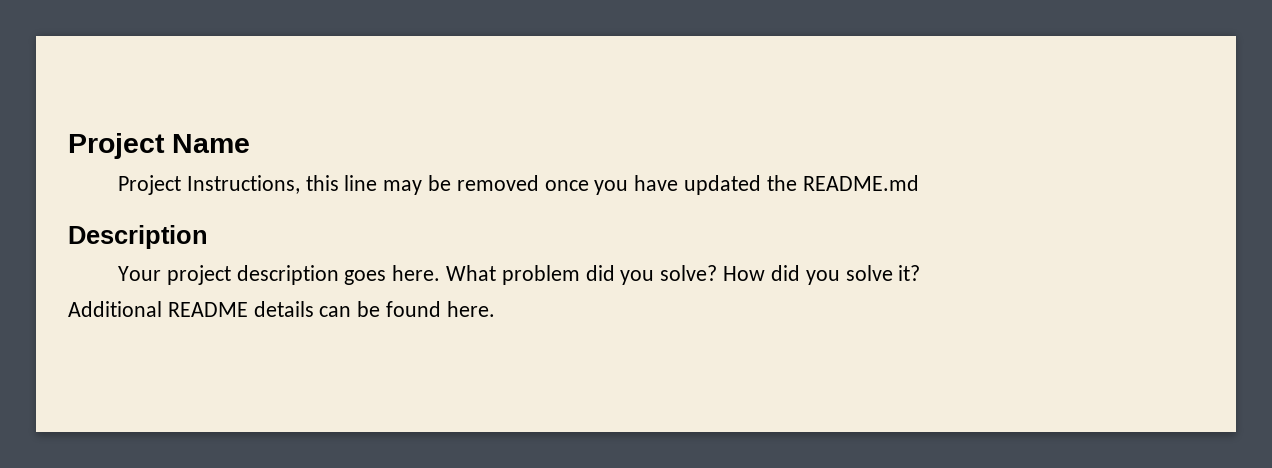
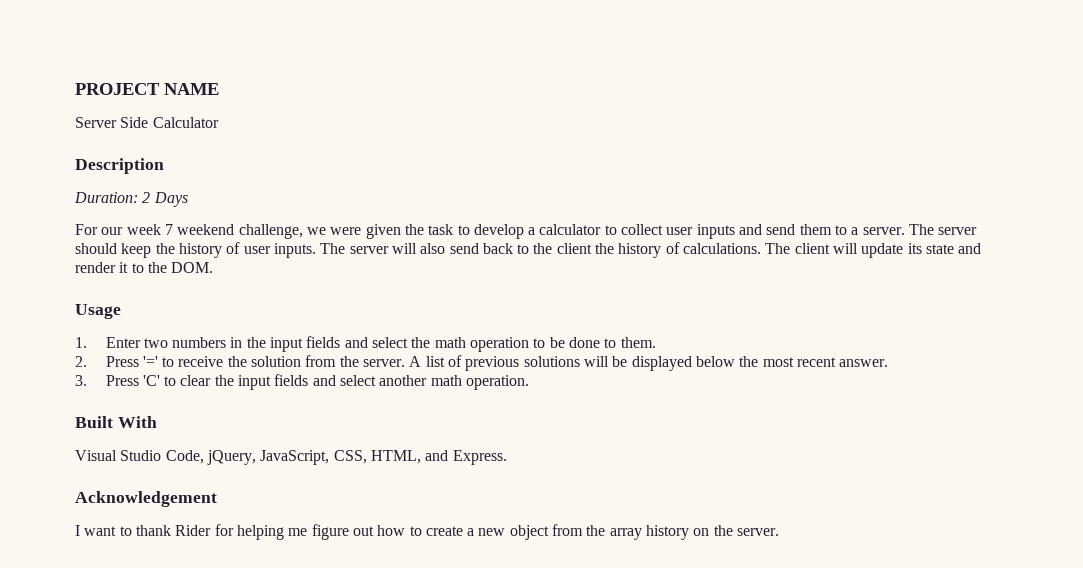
[68,133,250,159] [118,175,919,195] [68,225,208,249] [118,265,921,285] [68,301,495,317] Project Name // Project Instructions, this line may be removed once you have updated the README.md // Description // Your project description goes here. What problem did you solve? How did you solve it? // Additional README details can be found here. -> [75,83,219,95] [75,117,219,128] [75,158,164,174] [74,192,188,207] [75,224,978,239] [75,242,982,258] [75,262,214,273] [75,304,121,319] [75,336,656,352] [75,355,889,371] [75,374,530,390] [75,416,157,428] [75,450,507,465] [75,491,217,507] [75,524,780,540] PROJECT NAME // Server Side Calculator // Description // Duration: 2 Days // For our week 7 weekend challenge, we were given the task to develop a calculator to collect user inputs and send them to a server. The server should keep the history of user inputs. The server will also send back to the client the history of calculations. The client will update its state and render it to the DOM. // Usage // 1. Enter two numbers in the input fields and select the math operation to be done to them. // 2. Press '=' to receive the solution from the server. A list of previous solutions will be displayed below the most recent answer. // 3. Press 'C' to clear the input fields and select another math operation. // Built With // Visual Studio Code, jQuery, JavaScript, CSS, HTML, and Express. // Acknowledgement // I want to thank Rider for helping me figure out how to create a new object from the array history on the server.

